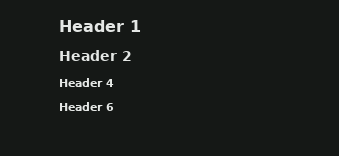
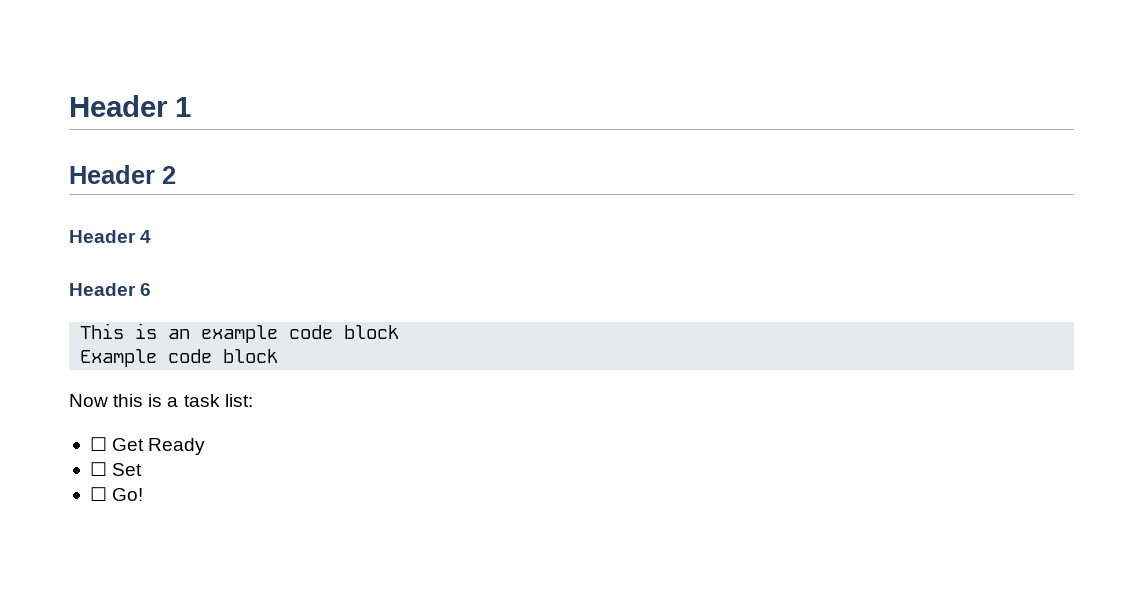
(114, 107) none -> [80,323,400,343] [80,349,279,367] [69,394,253,407] [89,437,206,455] [89,462,143,476] [89,487,144,501] // This is an example code block // Example code block // Now this is a task list: // ☐ Get Ready // ☐ Set // ☐ Go!

